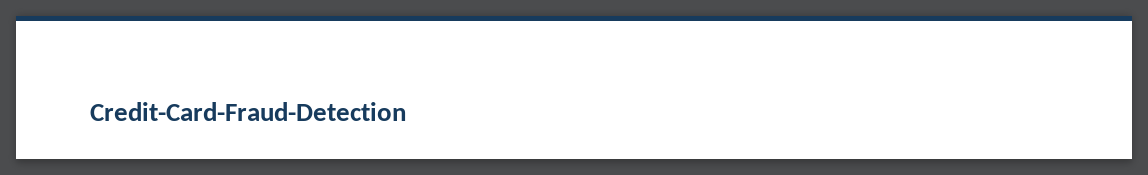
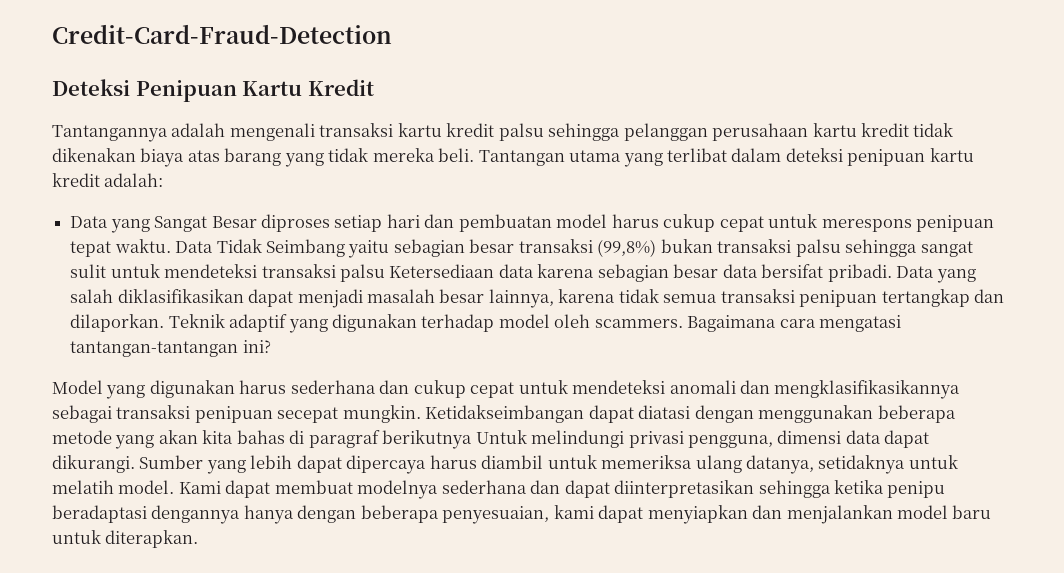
(406, 111) none -> [52,79,374,102] [52,123,954,142] [52,148,974,167] [52,173,164,187] [70,214,994,233] [70,239,973,258] [70,264,976,283] [70,289,1005,308] [70,314,902,333] [70,340,271,357] [52,380,961,399] [52,405,956,423] [52,430,930,449] [52,455,958,474] [52,480,946,499] [52,505,992,524] [52,530,199,548] // Deteksi Penipuan Kartu Kredit // Tantangannya adalah mengenali transaksi kartu kredit palsu sehingga pelanggan perusahaan kartu kredit tidak dikenakan biaya atas barang yang tidak mereka beli. Tantangan utama yang terlibat dalam deteksi penipuan kartu kredit adalah: // Data yang Sangat Besar diproses setiap hari dan pembuatan model harus cukup cepat untuk merespons penipuan tepat waktu. Data Tidak Seimbang yaitu sebagian besar transaksi (99,8%) bukan transaksi palsu sehingga sangat sulit untuk mendeteksi transaksi palsu Ketersediaan data karena sebagian besar data bersifat pribadi. Data yang salah diklasifikasikan dapat menjadi masalah besar lainnya, karena tidak semua transaksi penipuan tertangkap dan dilaporkan. Teknik adaptif yang digunakan terhadap model oleh scammers. Bagaimana cara mengatasi tantangan-tantangan ini? // Model yang digunakan harus sederhana dan cukup cepat untuk mendeteksi anomali dan mengklasifikasikannya sebagai transaksi penipuan secepat mungkin. Ketidakseimbangan dapat diatasi dengan menggunakan beberapa metode yang akan kita bahas di paragraf berikutnya Untuk melindungi privasi pengguna, dimensi data dapat dikurangi. Sumber yang lebih dapat dipercaya harus diambil untuk memeriksa ulang datanya, setidaknya untuk melatih model. Kami dapat membuat modelnya sederhana dan dapat diinterpretasikan sehingga ketika penipu beradaptasi dengannya hanya dengan beberapa penyesuaian, kami dapat menyiapkan dan menjalankan model baru untuk diterapkan.

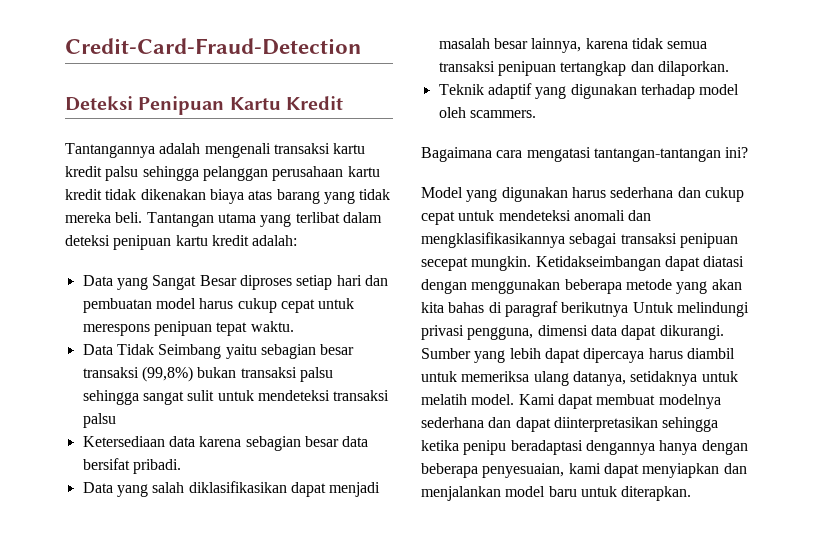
(171, 246) none -> (294, 326) //
(385, 273) none -> (116, 420) //
(892, 273) none -> (181, 466) //
(165, 323) none -> (729, 68) //
(683, 323) none -> (536, 114) //

